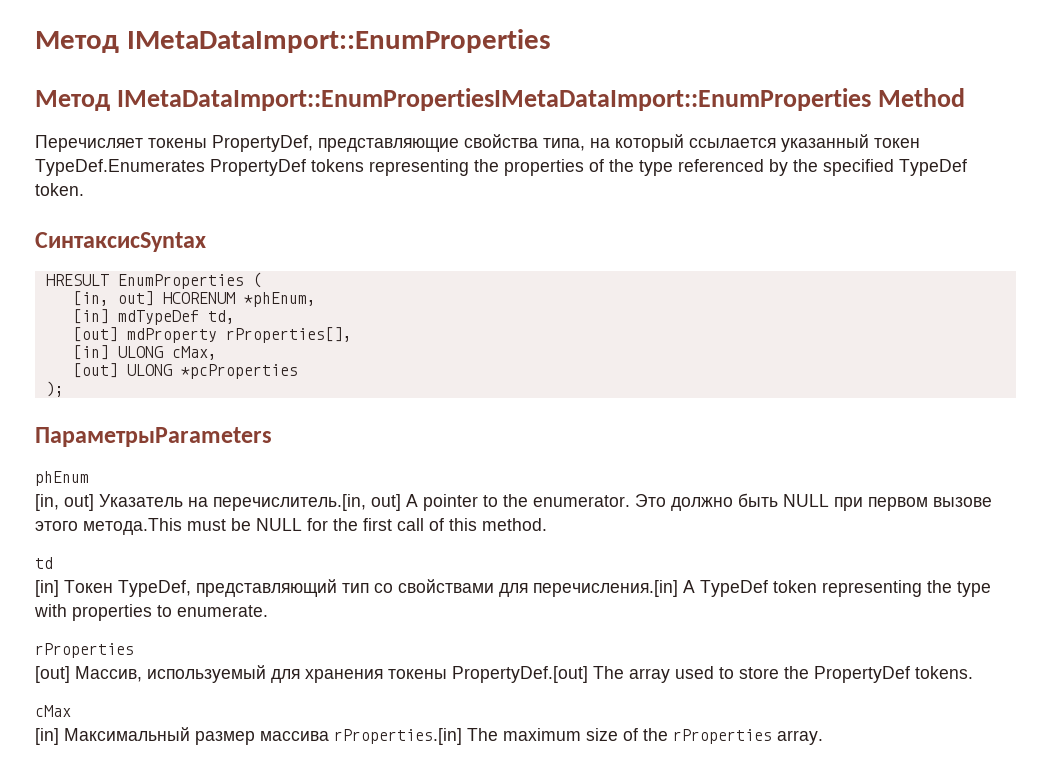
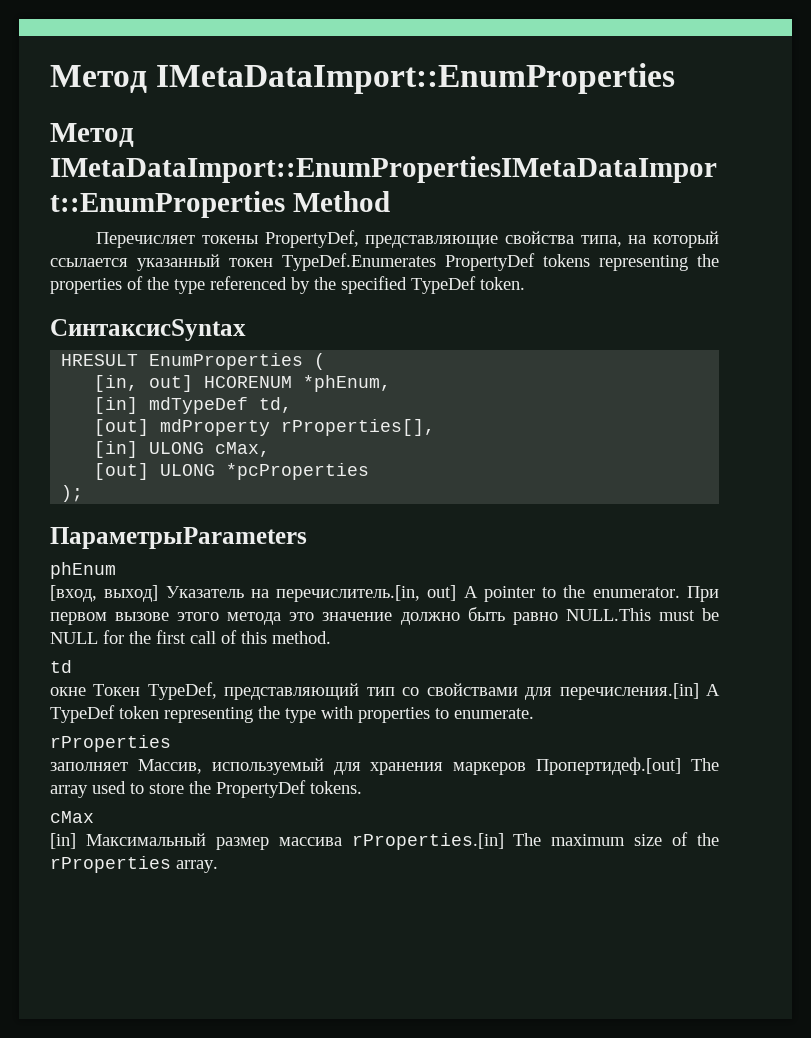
[35,494,94,511] [in, out] -> [50,585,159,602] [вход, выход]
[635,493,992,511] [35,518,182,535] Это должно быть NULL при первом вызове этого метода.This -> [686,586,719,602] [50,607,651,625] При первом вызове этого метода это значение должно быть равно NULL.This
[35,580,59,597] [in] -> [50,687,86,696] окне
[35,666,70,683] [out] -> [50,762,128,771] заполняет
[388,666,588,683] токены PropertyDef.[out] -> [453,757,682,775] маркеров Пропертидеф.[out]

